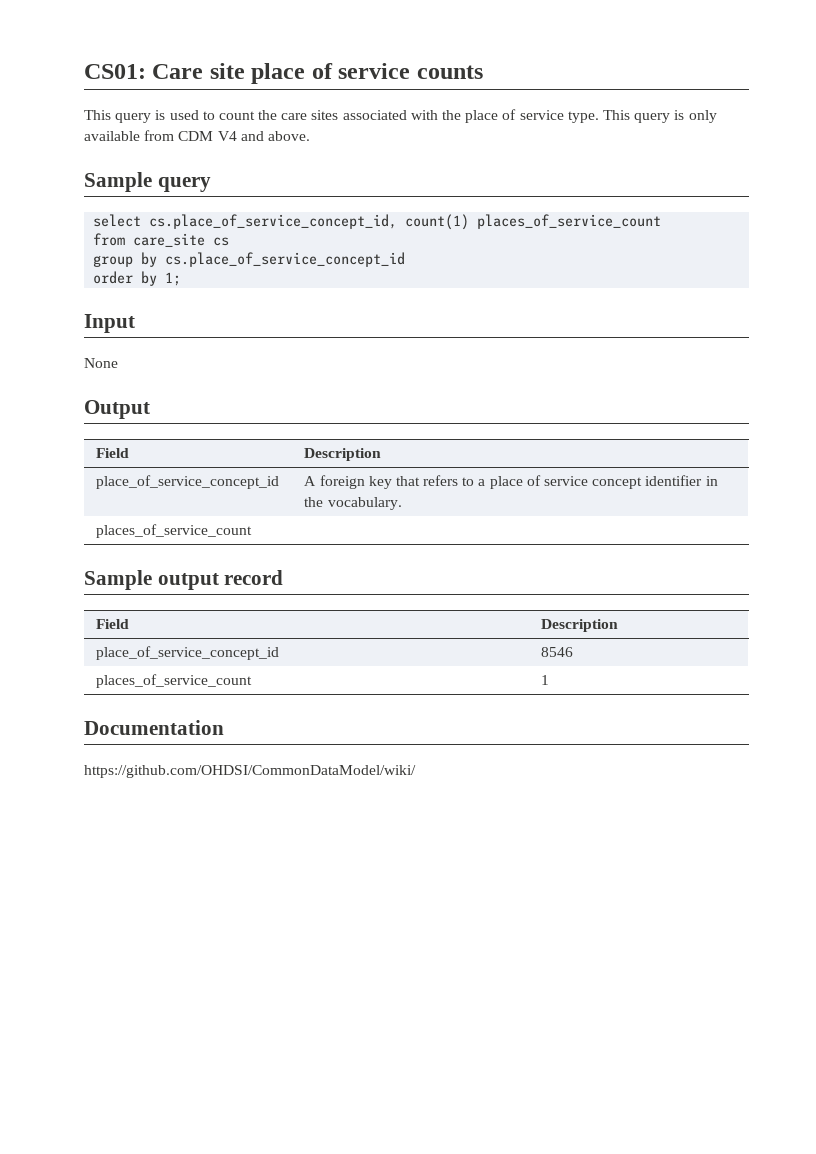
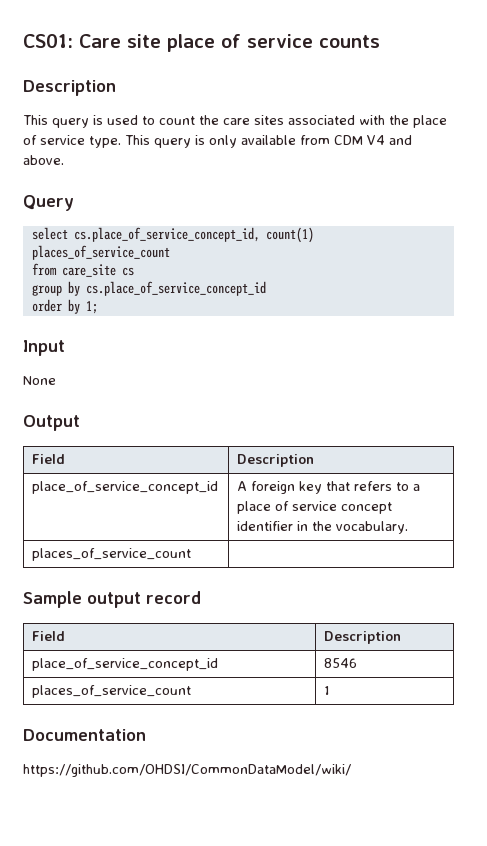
(483, 72) none -> [23,80,116,96] // Description
[84,172,211,192] Sample query -> [23,195,74,211] Query

